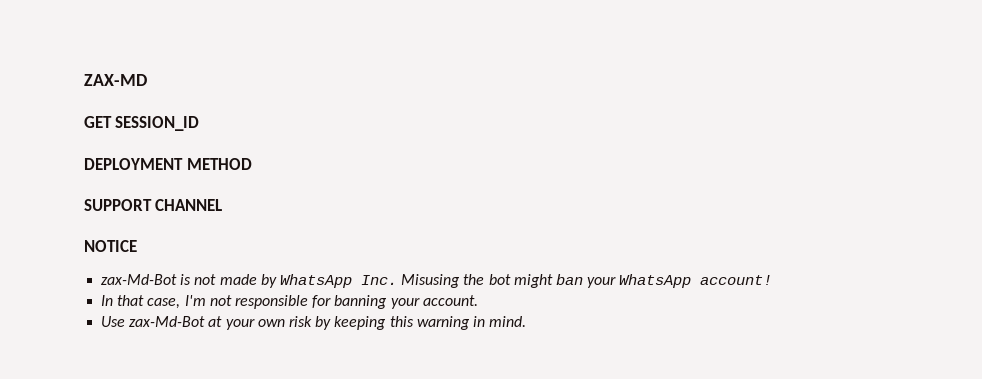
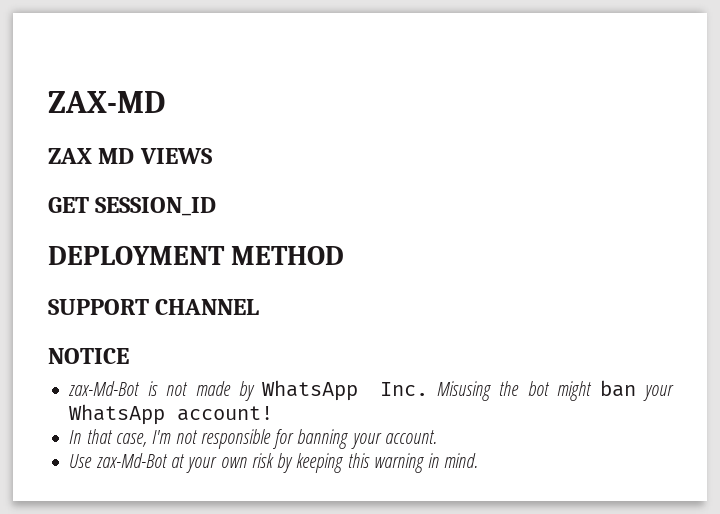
(147, 80) none -> [48,148,212,164] // ZAX MD VIEWS

